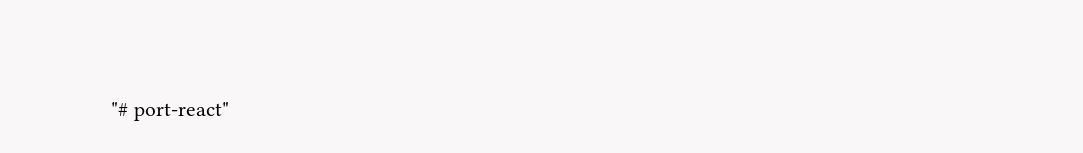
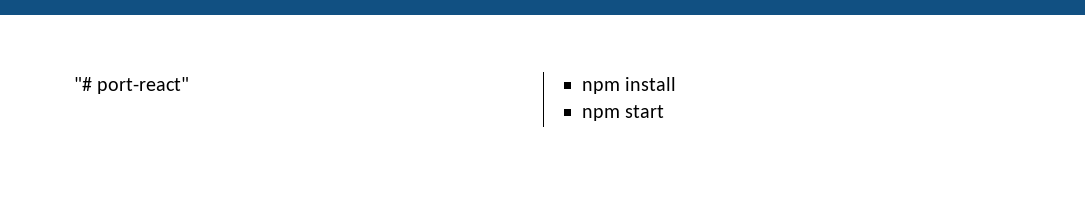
(229, 111) none -> [582,77,677,94] [582,105,665,121] // npm install // npm start

